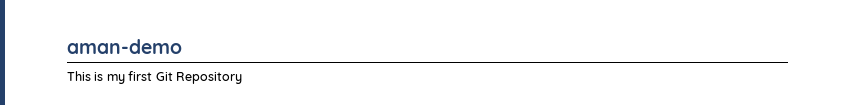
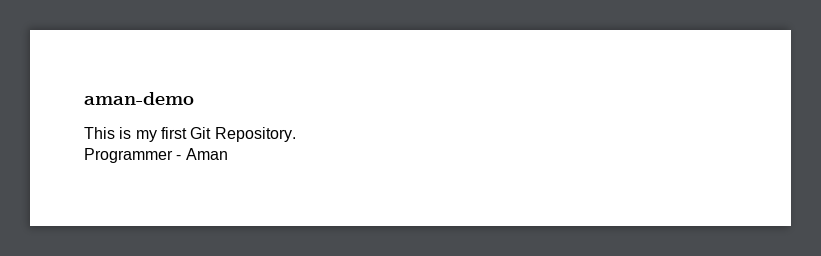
[175,72,242,84] Repository -> [214,127,296,142] [84,148,228,163] Repository. // Programmer - Aman

